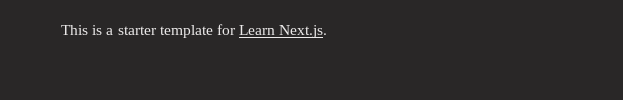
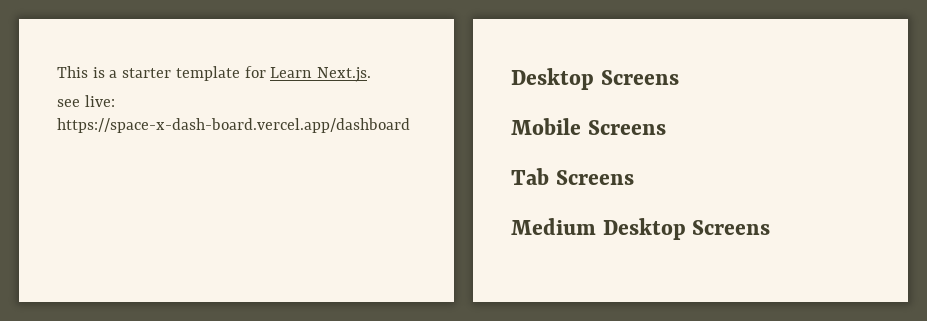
(328, 31) none -> [57,95,115,107] [57,118,410,133] [511,68,679,90] [511,118,666,135] [511,168,634,185] [511,218,771,240] // see live: https://space-x-dash-board.vercel.app/dashboard // Desktop Screens // Mobile Screens // Tab Screens // Medium Desktop Screens

